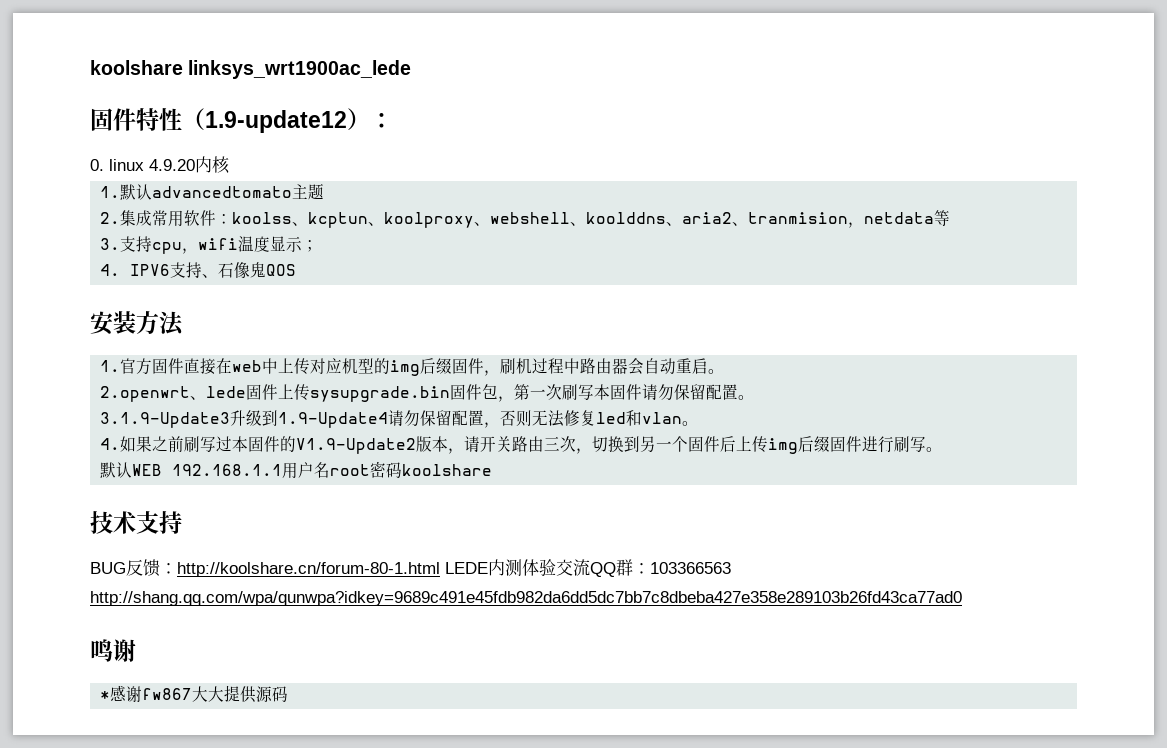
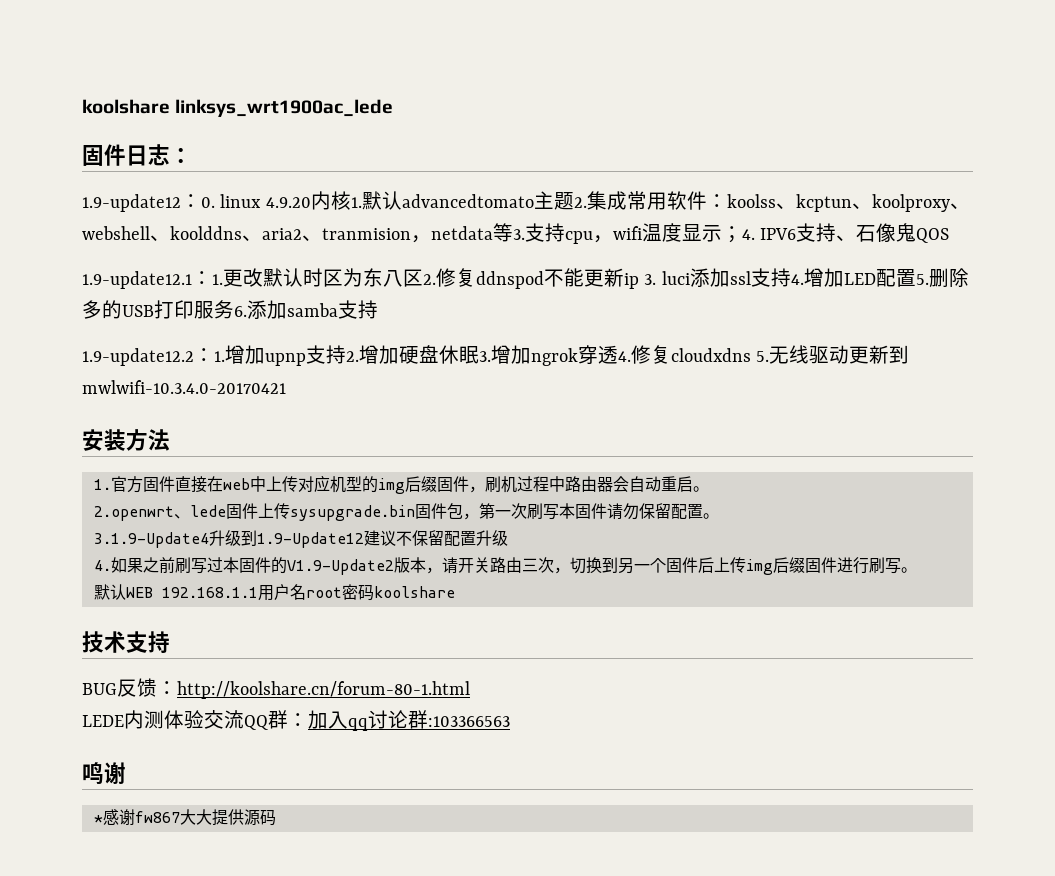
[136,108,370,133] 特性（1.9-update12） -> [126,144,170,166] 日志
(393, 120) none -> [82,194,201,212] 1.9-update12：
(230, 165) // -> (351, 200) none
(325, 192) // -> (574, 201) none
(951, 218) // -> (513, 232) none
(319, 246) // -> (742, 234) none
(297, 270) none -> [82,268,969,289] [82,300,378,319] [82,345,910,366] [82,380,286,394] // 1.9-update12.1：1.更改默认时区为东八区2.修复ddnspod不能更新ip 3. luci添加ssl支持4.增加LED配置5.删除多的USB打印服务6.添加samba支持 // 1.9-update12.2：1.增加upnp支持2.增加硬盘休眠3.增加ngrok穿透4.修复cloudxdns 5.无线驱动更新到mwlwifi-10.3.4.0-20170421
[100,410,699,428] 3.1.9-Update3升级到1.9-Update4请勿保留配置，否则无法修复led和vlan。 -> [93,530,508,548] 3.1.9-Update4升级到1.9-Update12建议不保留配置升级
(440, 569) none -> (470, 690) //
[650,562,731,574] [90,591,962,606] 103366563 http://shang.qq.com/wpa/qunwpa?idkey=9689c491e45fdb982da6dd5dc7bb7c8dbeba427e358e289103b26fd43ca77ad0 -> [308,710,510,731] 加入qq讨论群:103366563

